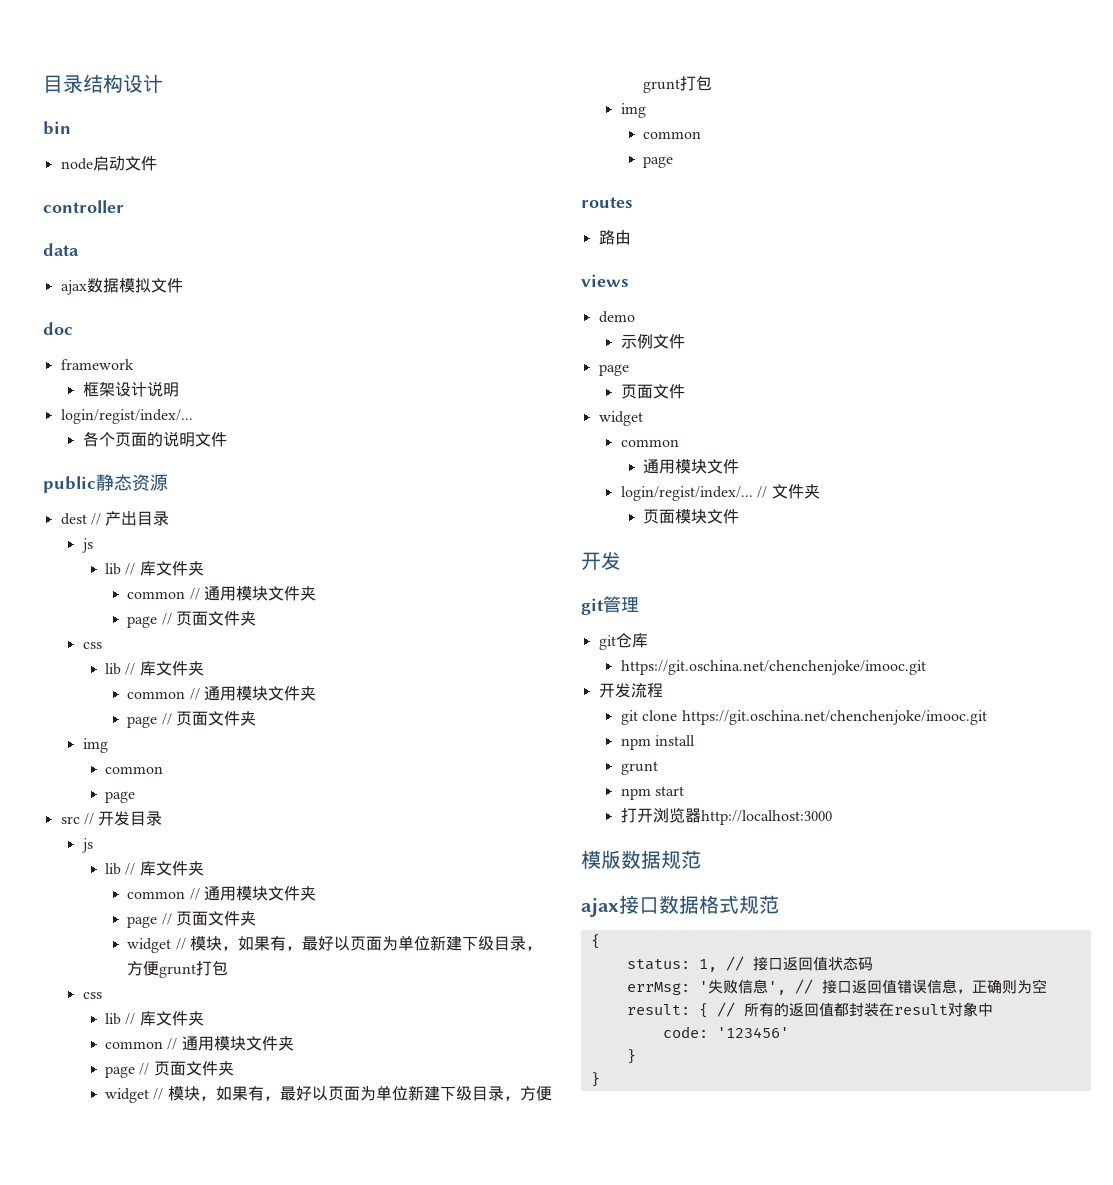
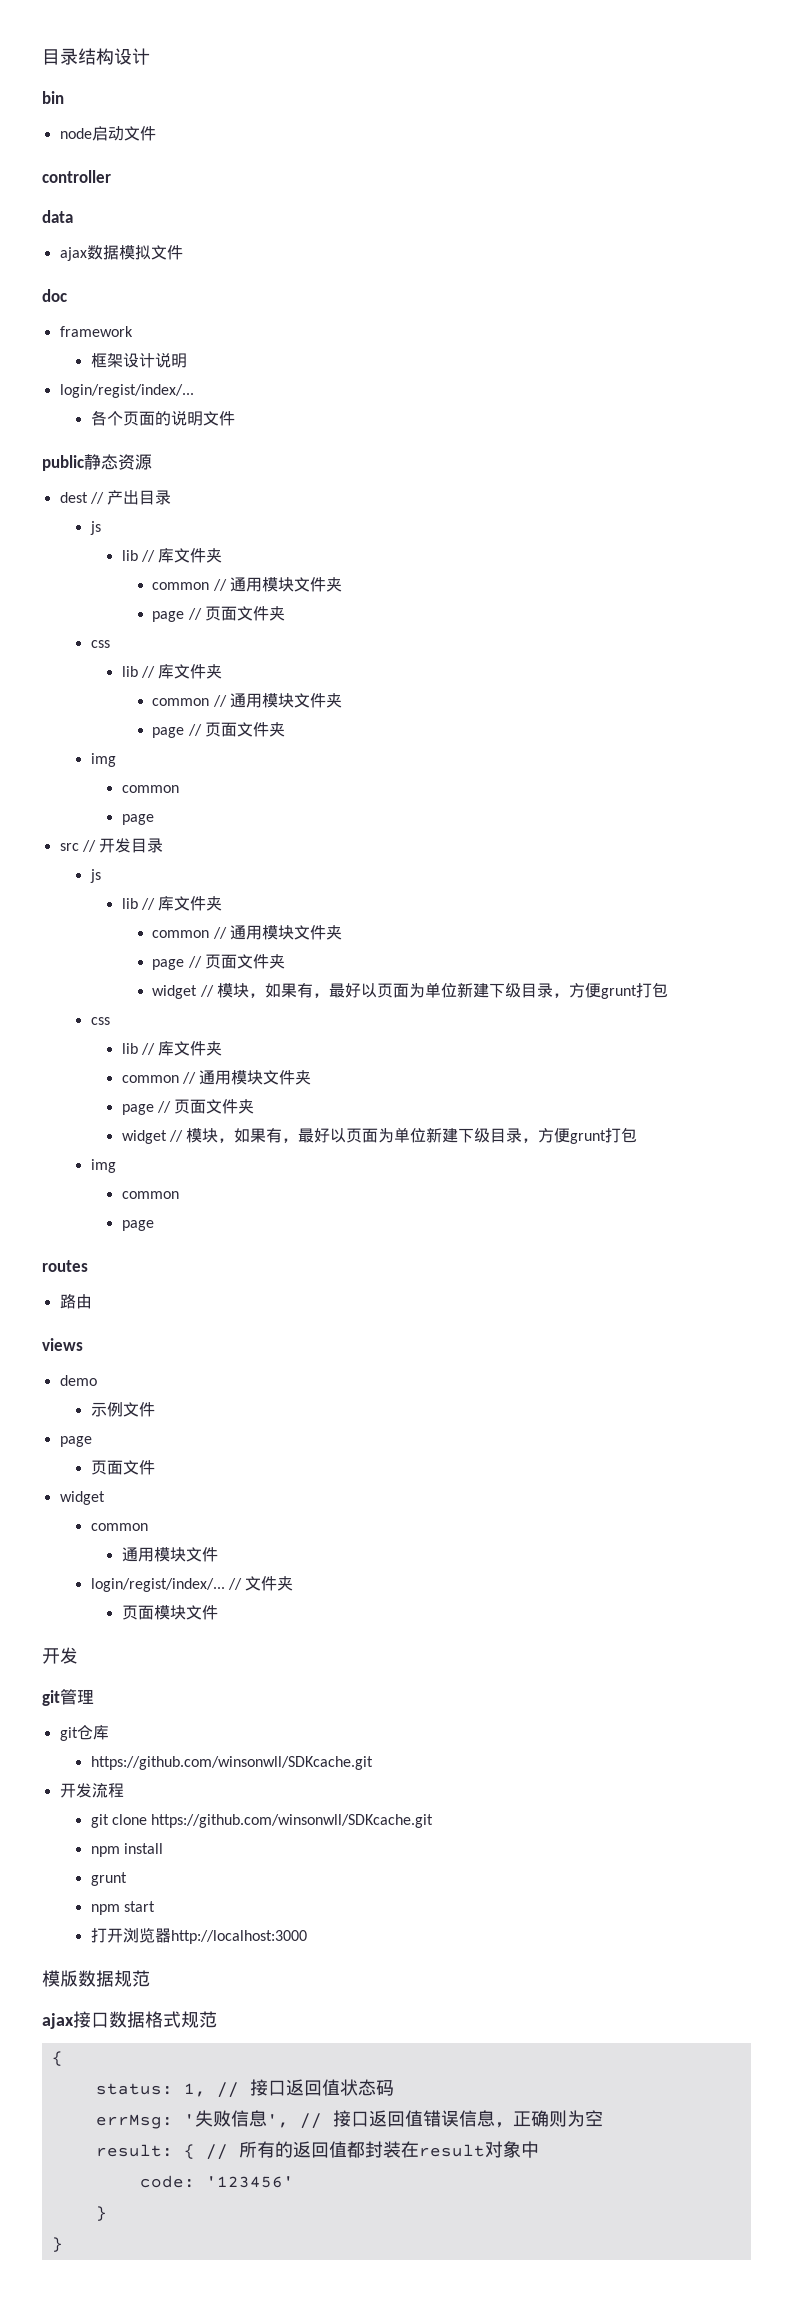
[620,660,926,675] https://git.oschina.net/chenchenjoke/imooc.git -> [90,1756,373,1770] https://github.com/winsonwll/SDKcache.git
[681,710,987,725] https://git.oschina.net/chenchenjoke/imooc.git -> [151,1814,434,1828] https://github.com/winsonwll/SDKcache.git

